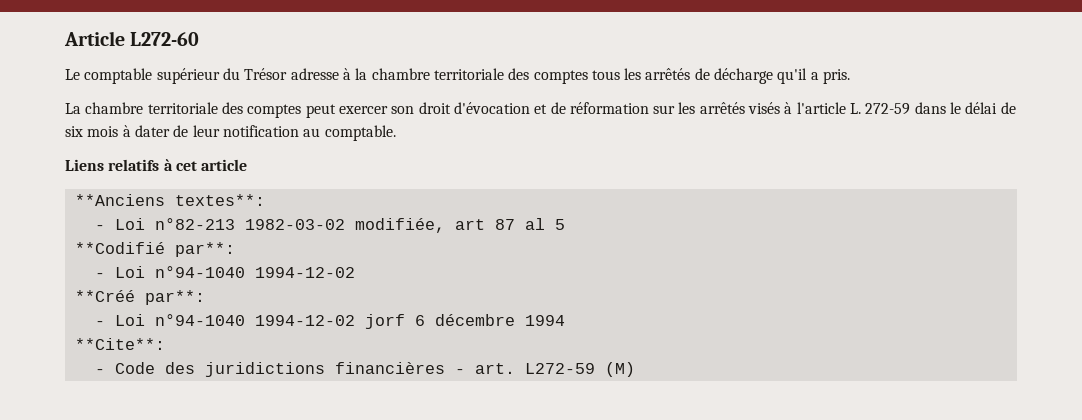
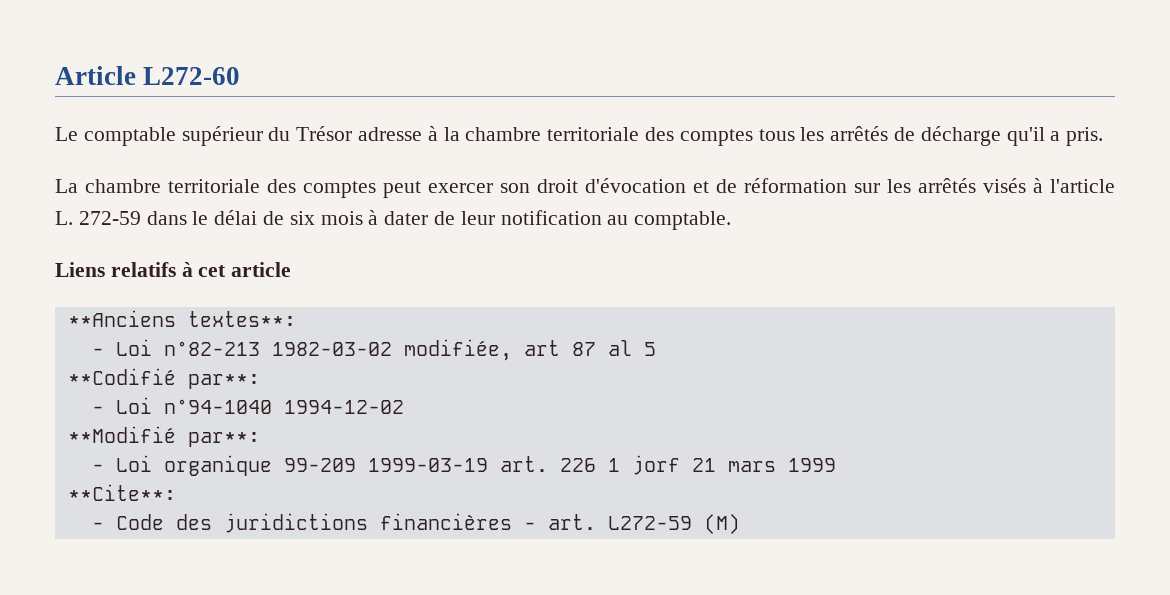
[74,290,205,305] [94,314,565,329] **Créé par**: // - Loi n°94-1040 1994-12-02 jorf 6 décembre 1994 -> [67,426,260,447] [91,455,836,476] **Modifié par**: // - Loi organique 99-209 1999-03-19 art. 226 1 jorf 21 mars 1999

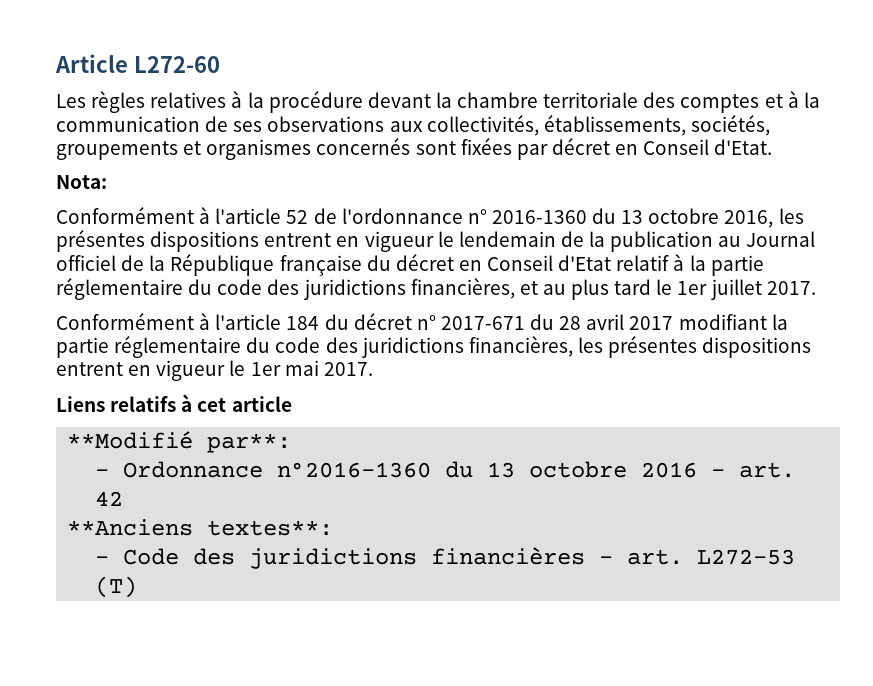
[55,126,1104,146] [55,178,1115,198] [55,210,732,230] Le comptable supérieur du Trésor adresse à la chambre territoriale des comptes tous les arrêtés de décharge qu'il a pris. // La chambre territoriale des comptes peut exercer son droit d'évocation et de réformation sur les arrêtés visés à l'article L. 272-59 dans le délai de six mois à dater de leur notification au comptable. -> [56,91,820,113] [56,115,770,136] [56,138,773,160] [56,175,107,189] [56,207,804,228] [56,230,816,252] [56,254,764,276] [56,278,816,300] [56,313,788,330] [56,336,812,358] [56,360,373,381] Les règles relatives à la procédure devant la chambre territoriale des comptes et à la communication de ses observations aux collectivités, établissements, sociétés, groupements et organismes concernés sont fixées par décret en Conseil d'Etat. // Nota: // Conformément à l'article 52 de l'ordonnance n° 2016-1360 du 13 octobre 2016, les présentes dispositions entrent en vigueur le lendemain de la publication au Journal officiel de la République française du décret en Conseil d'Etat relatif à la partie réglementaire du code des juridictions financières, et au plus tard le 1er juillet 2017. // Conformément à l'article 184 du décret n° 2017-671 du 28 avril 2017 modifiant la partie réglementaire du code des juridictions financières, les présentes dispositions entrent en vigueur le 1er mai 2017.
[67,310,296,327] [91,339,656,361] [67,368,260,389] [91,397,404,414] [67,426,260,447] [91,455,836,476] [67,484,176,501] **Anciens textes**: // - Loi n°82-213 1982-03-02 modifiée, art 87 al 5 // **Codifié par**: // - Loi n°94-1040 1994-12-02 // **Modifié par**: // - Loi organique 99-209 1999-03-19 art. 226 1 jorf 21 mars 1999 // **Cite**: -> [67,431,292,453] [95,461,796,478] [95,491,124,506] [67,519,334,536] **Modifié par**: // - Ordonnance n°2016-1360 du 13 octobre 2016 - art. 42 // **Anciens textes**:
[607,514,740,534] L272-59 (M) -> [697,549,796,565] [95,576,138,598] L272-53 (T)

